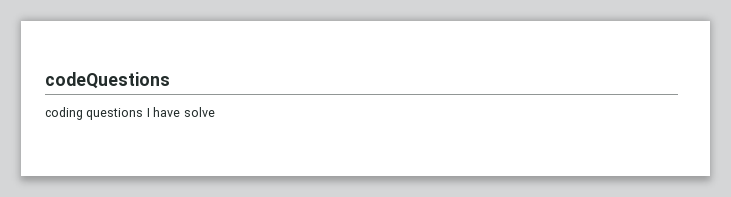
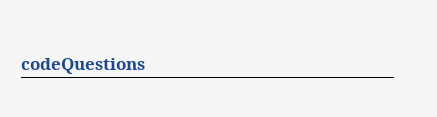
[45,107,215,120] // coding questions I have solve -> (145, 66) none

